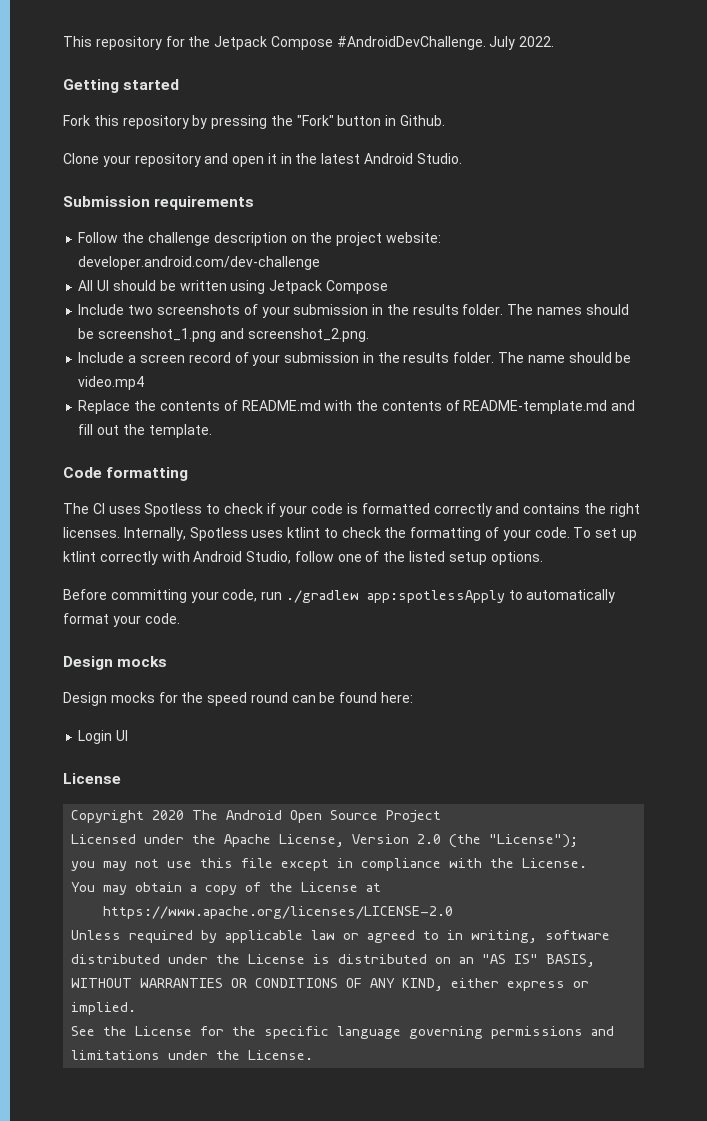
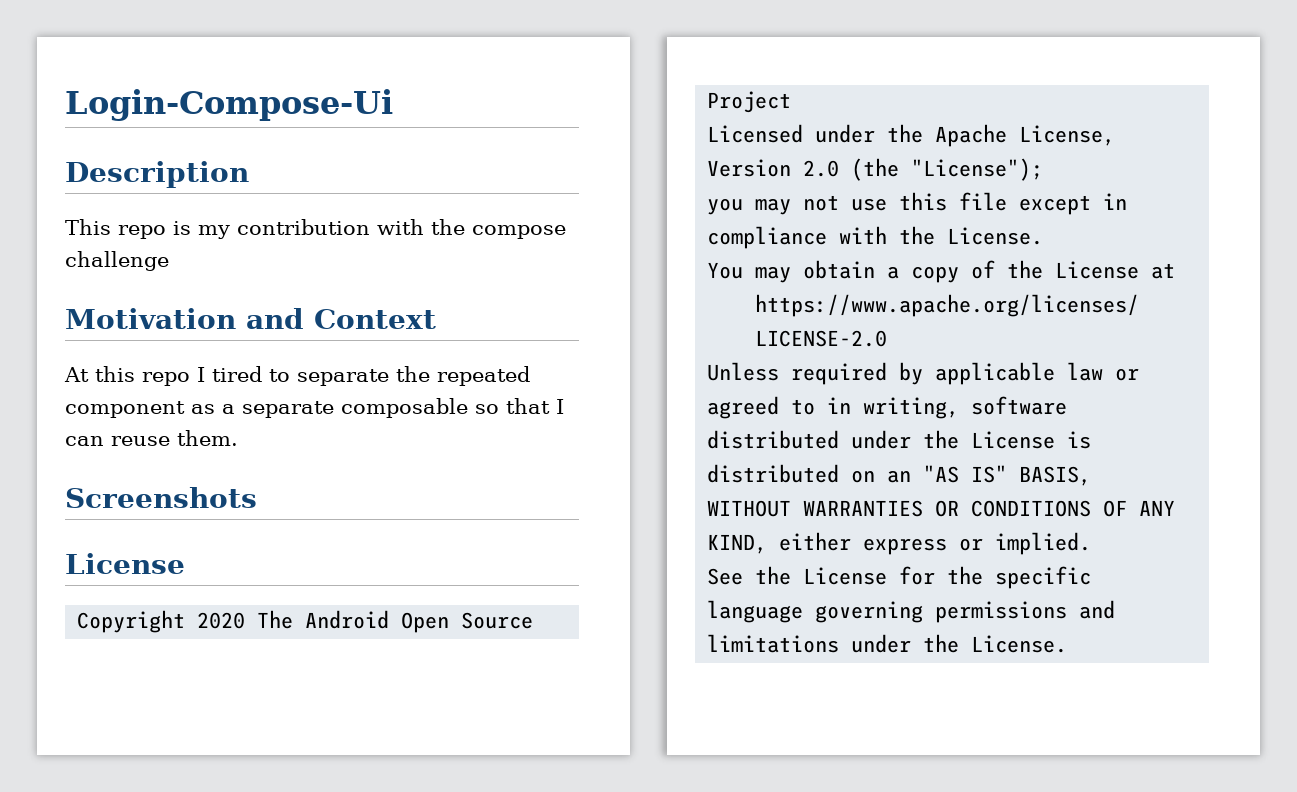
[63,36,555,50] [63,79,180,93] [63,115,446,129] [63,153,462,167] [63,196,255,210] [78,232,441,246] [78,256,321,270] [78,280,388,294] [78,304,629,318] [78,328,369,342] [78,352,632,366] [78,376,145,390] [78,400,636,414] [78,424,212,438] [63,467,189,481] [63,503,640,517] [63,527,637,541] [63,551,543,565] [63,589,616,603] [63,613,180,627] [63,656,168,670] [63,692,414,706] [78,730,129,744] This repository for the Jetpack Compose #AndroidDevChallenge. July 2022. // Getting started // Fork this repository by pressing the "Fork" button in Github. // Clone your repository and open it in the latest Android Studio. // Submission requirements // Follow the challenge description on the project website: developer.android.com/dev-challenge // All UI should be written using Jetpack Compose // Include two screenshots of your submission in the results folder. The names should be screenshot_1.png and screenshot_2.png. // Include a screen record of your submission in the results folder. The name should be video.mp4 // Replace the contents of README.md with the contents of README-template.md and fill out the template. // Code formatting // The CI uses Spotless to check if your code is formatted correctly and contains the right licenses. Internally, Spotless uses ktlint to check the formatting of your code. To set up ktlint correctly with Android Studio, follow one of the listed setup options. // Before committing your code, run ./gradlew app:spotlessApply to automatically format your code. // Design mocks // Design mocks for the speed round can be found here: // Login UI -> [65,89,393,121] [65,161,249,188] [65,219,566,239] [65,251,169,271] [65,308,436,329] [64,366,530,386] [65,398,564,418] [65,430,238,446] [65,487,257,508] Login-Compose-Ui // Description // This repo is my contribution with the compose challenge // Motivation and Context // At this repo I tired to separate the repeated component as a separate composable so that I can reuse them. // Screenshots

